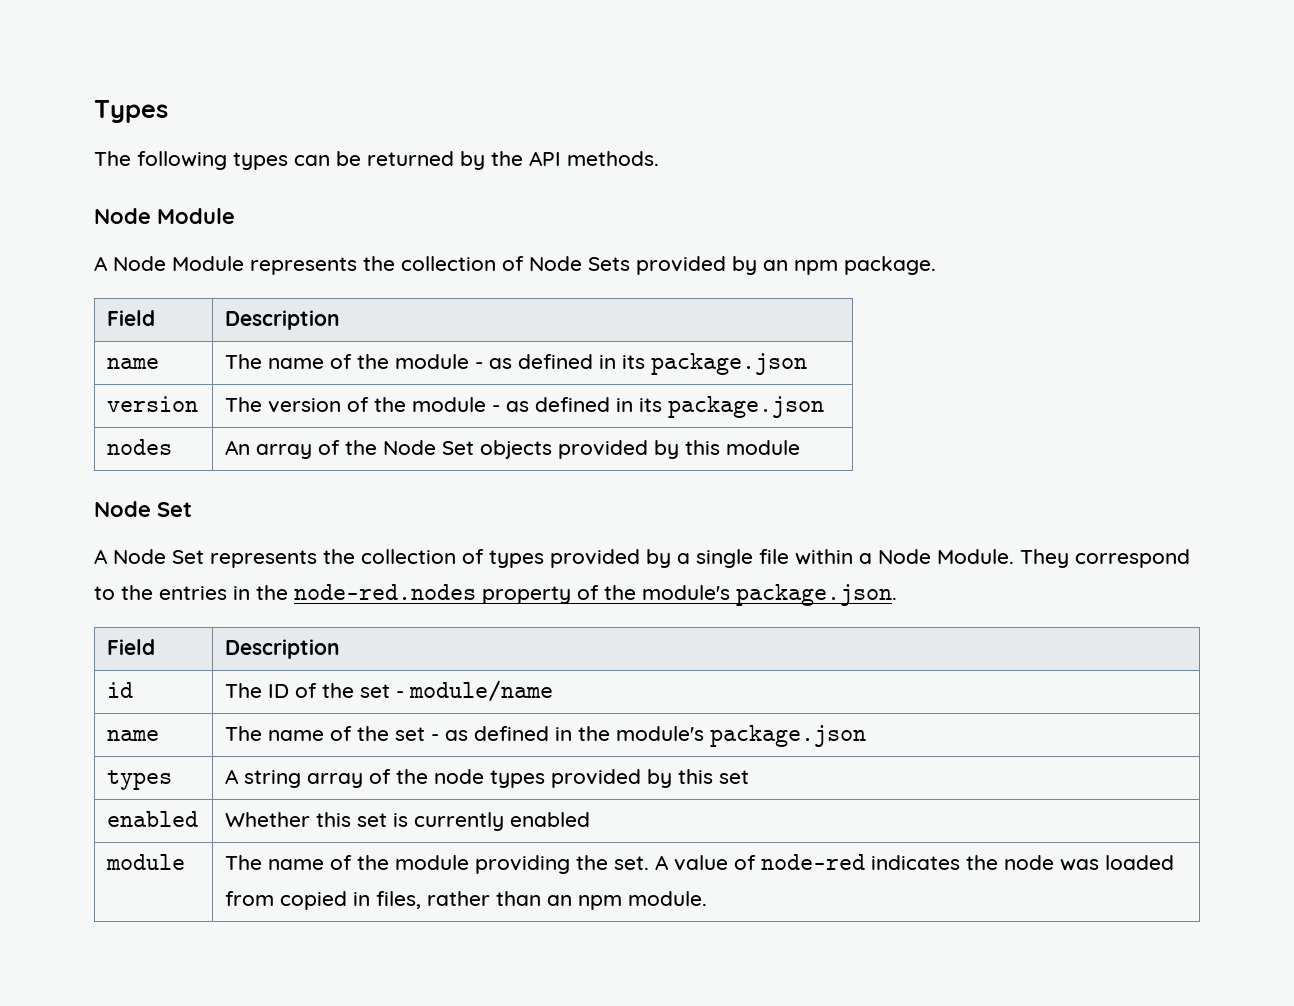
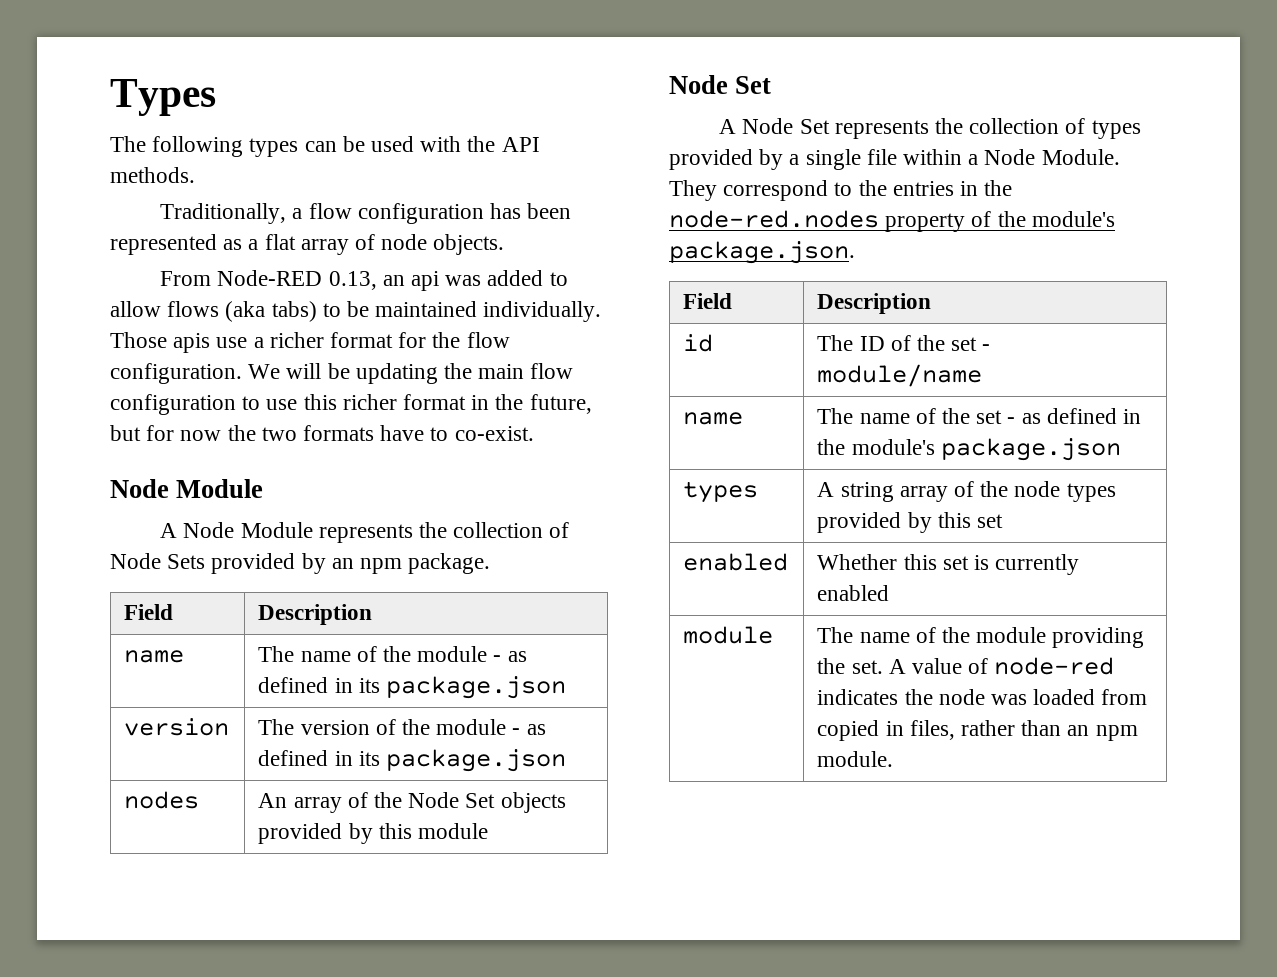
[367,151,485,170] returned by -> [371,136,462,152] used with
(659, 158) none -> [160,203,572,224] [110,234,505,255] [160,270,568,291] [110,301,602,322] [110,332,510,353] [110,363,574,384] [110,394,592,415] [110,425,534,441] // Traditionally, a flow configuration has been represented as a flat array of node objects. // From Node-RED 0.13, an api was added to allow flows (aka tabs) to be maintained individually. Those apis use a richer format for the flow configuration. We will be updating the main flow configuration to use this richer format in the future, but for now the two formats have to co-exist.

